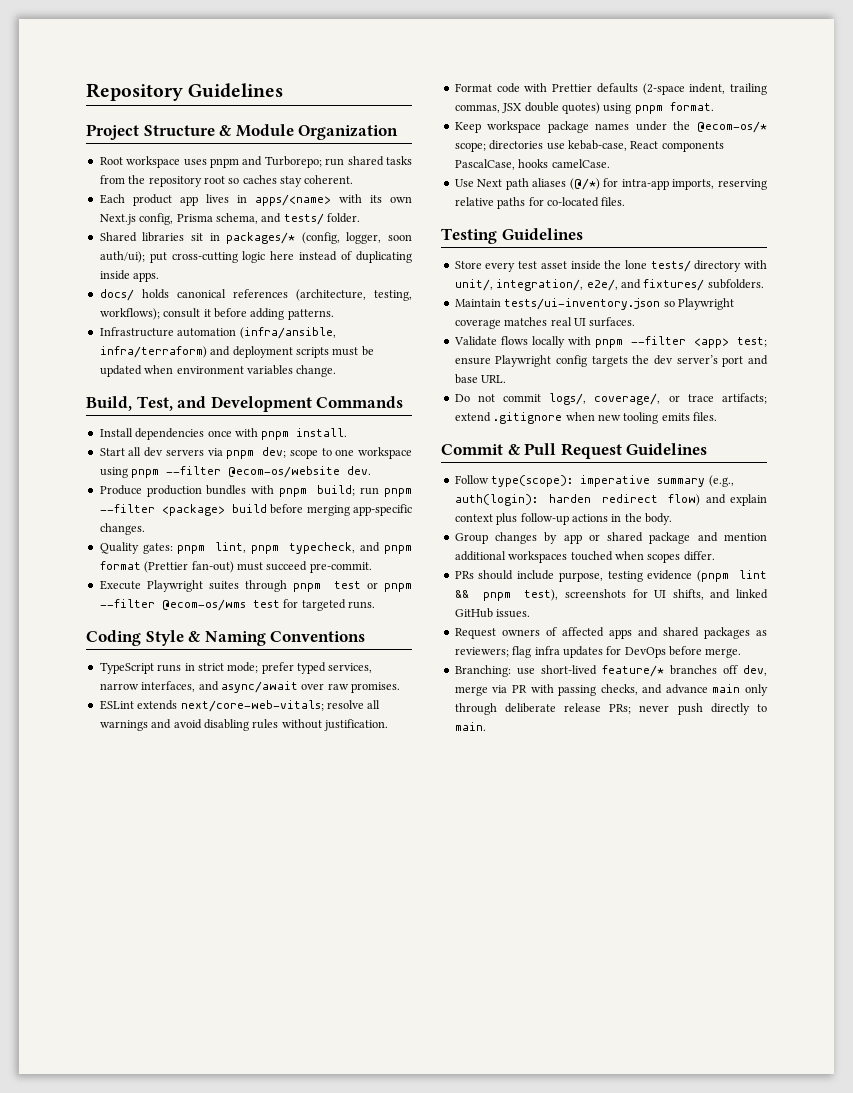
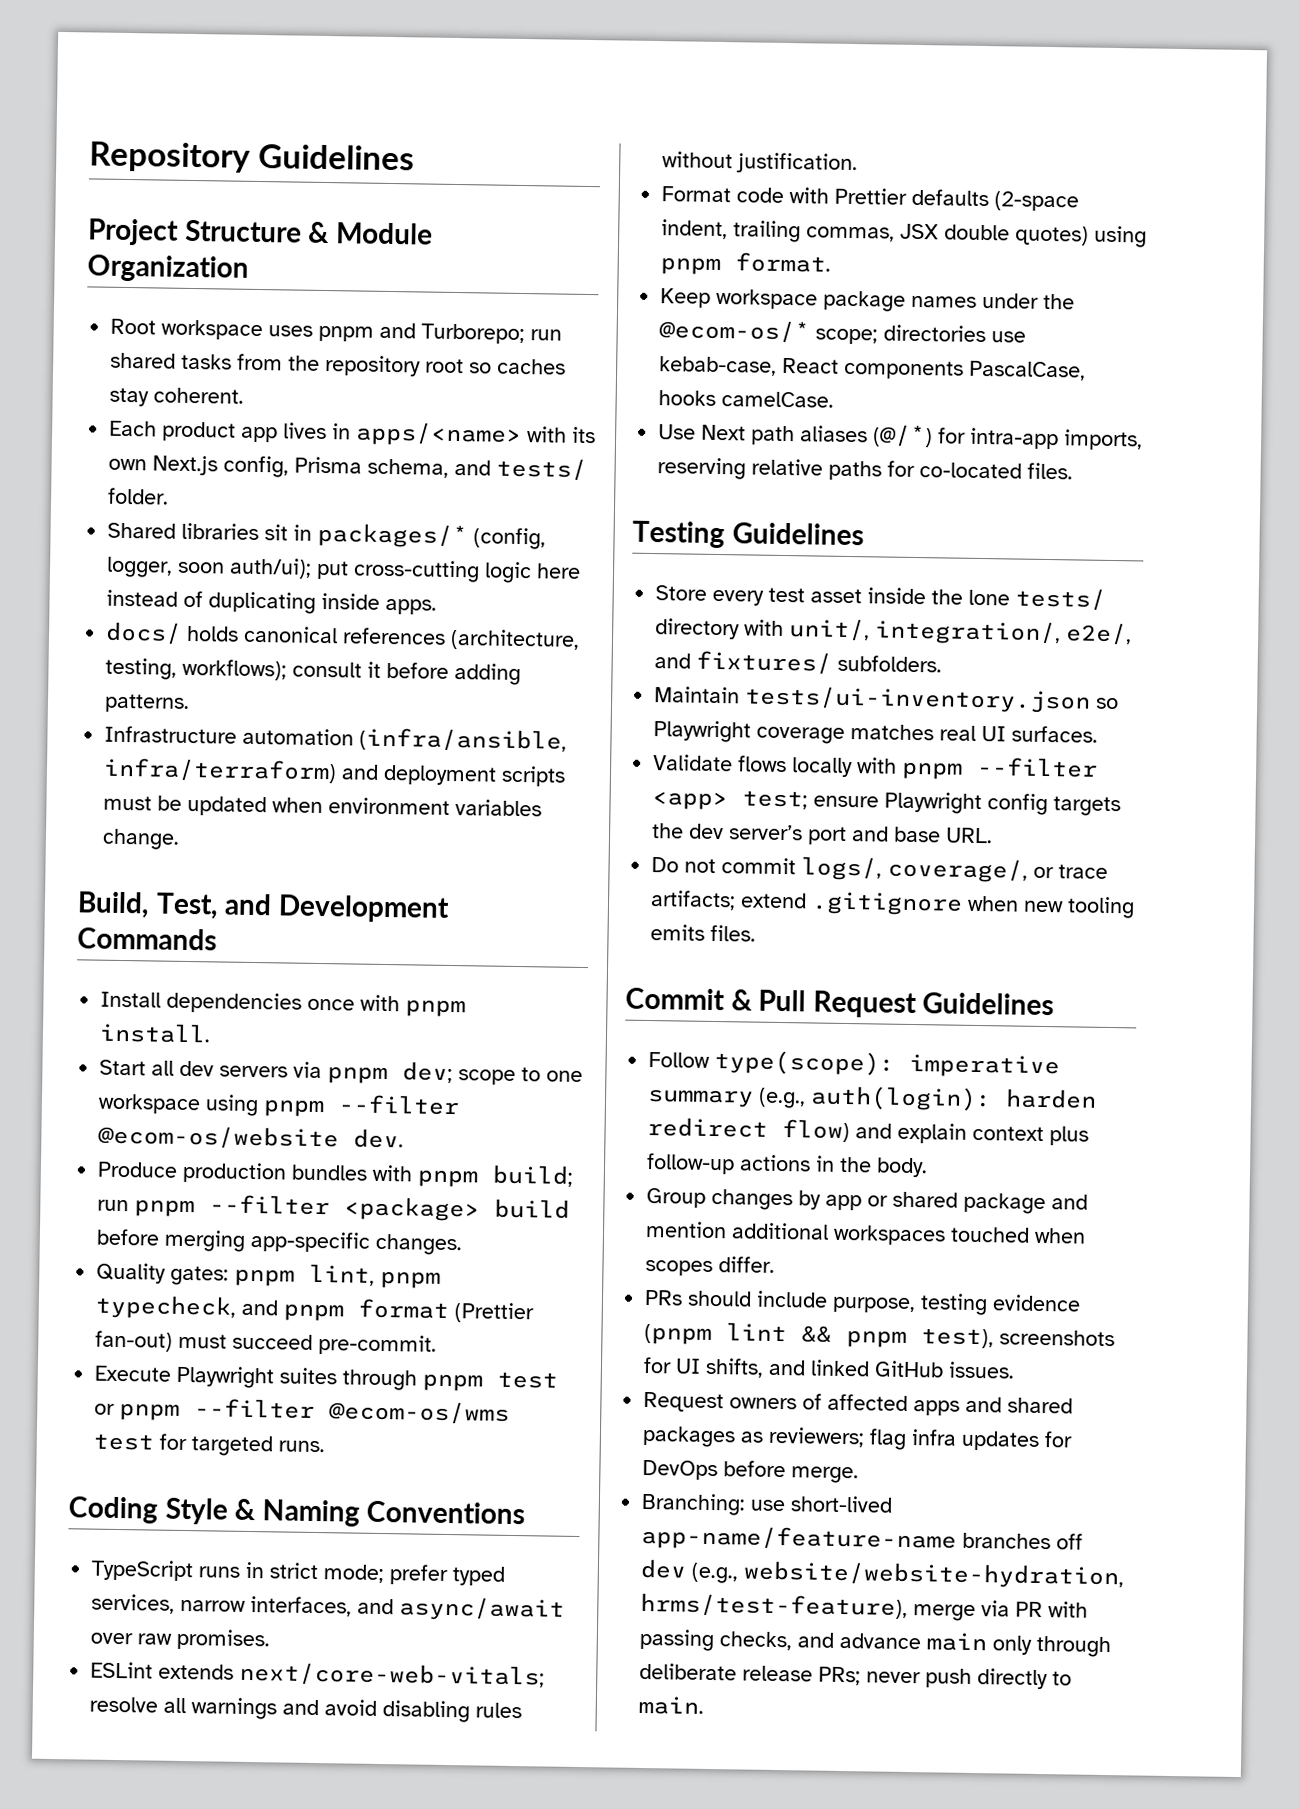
[601,665,664,677] feature/* -> [641,1524,958,1553] app-name/feature-name
[743,665,767,676] dev, -> [640,1558,1126,1590] [640,1592,909,1620] dev (e.g., website/website-hydration, hrms/test-feature),

